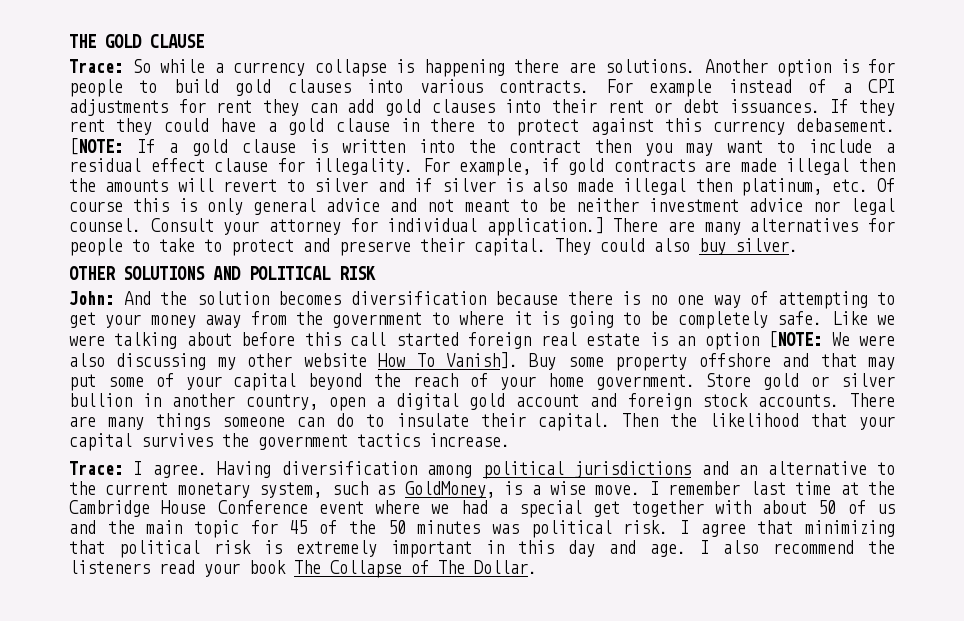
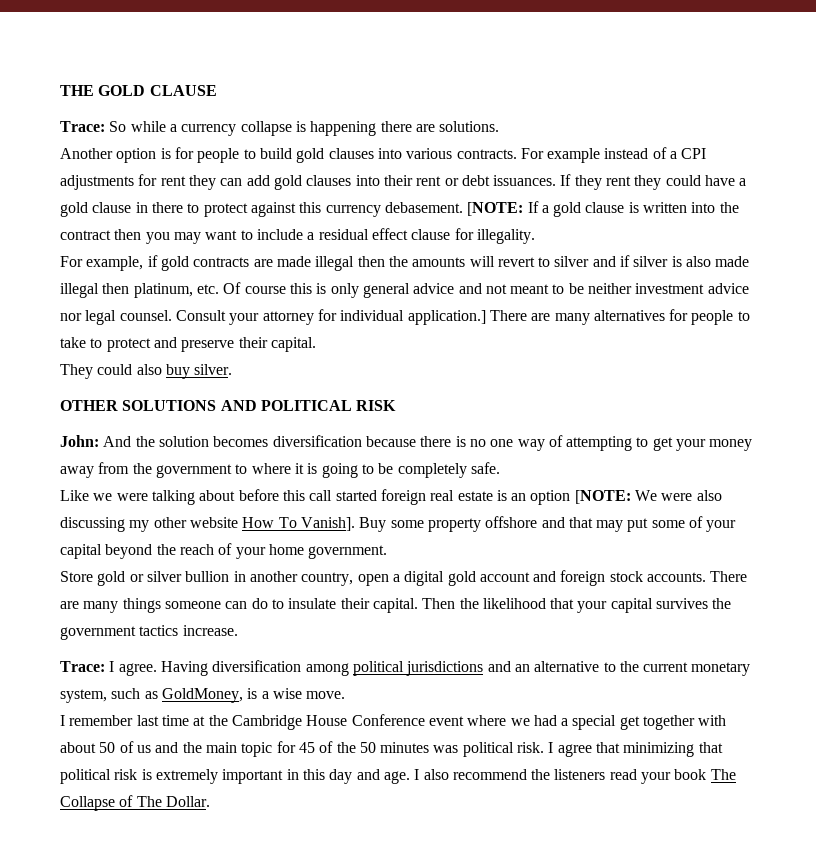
(695, 66) none -> (500, 126) //
(414, 166) none -> (535, 236) //
(546, 247) none -> (316, 344) //
(823, 318) none -> (500, 468) //
(695, 382) none -> (388, 552) //
(641, 490) none -> (346, 695) //

